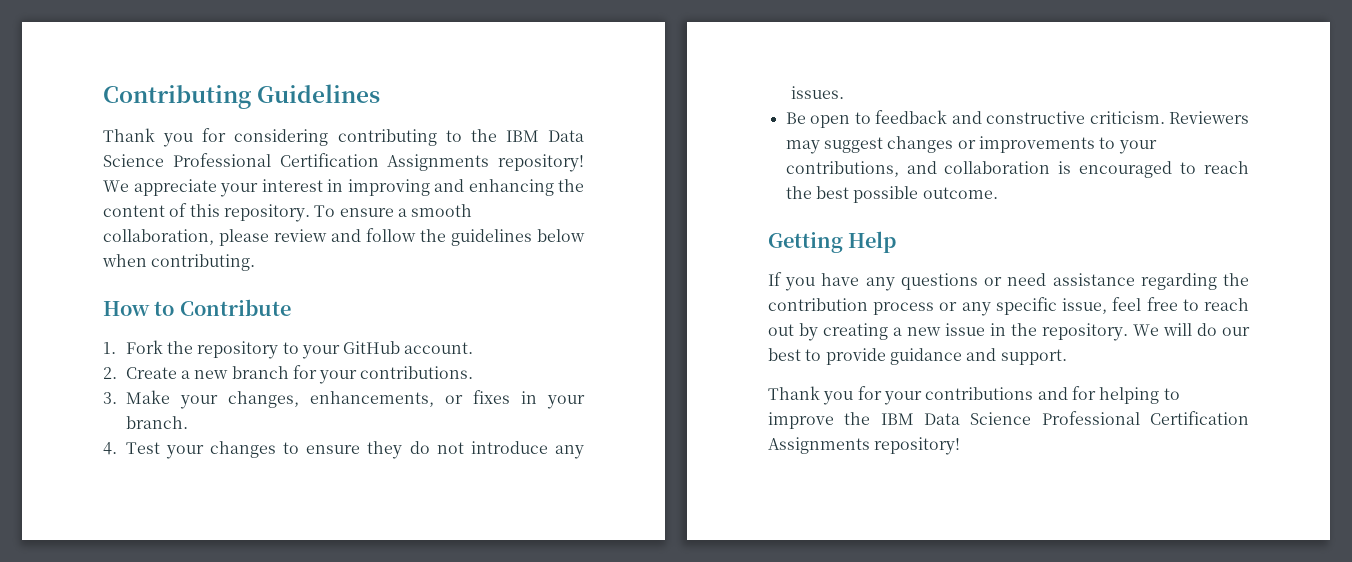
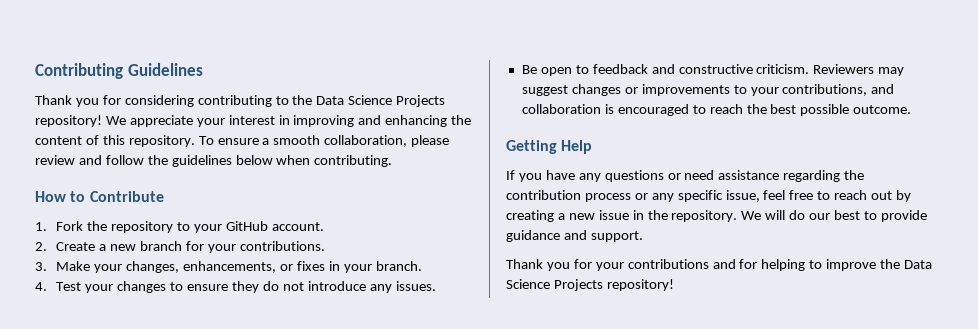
[505,130,584,142] [103,153,490,171] IBM Data Science Professional Certification Assignments -> [316,95,446,107] Data Science Projects
[880,411,1249,425] [768,437,870,454] IBM Data Science Professional Certification Assignments -> [904,260,933,269] [506,279,603,291] Data Science Projects

